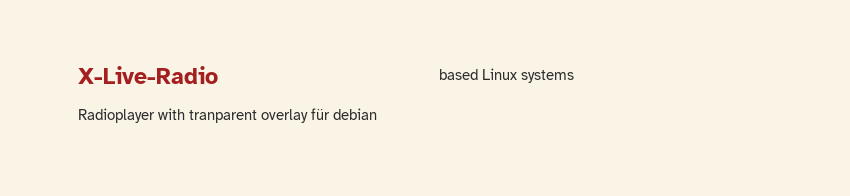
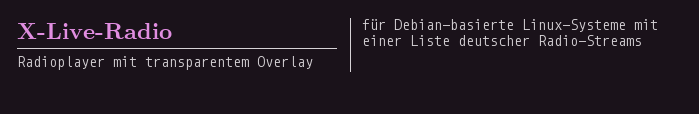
[158,108,377,123] [439,68,574,83] with tranparent overlay für debian based Linux systems -> [113,56,313,70] [362,19,658,32] [362,35,642,46] mit transparentem Overlay für Debian-basierte Linux-Systeme mit einer Liste deutscher Radio-Streams

